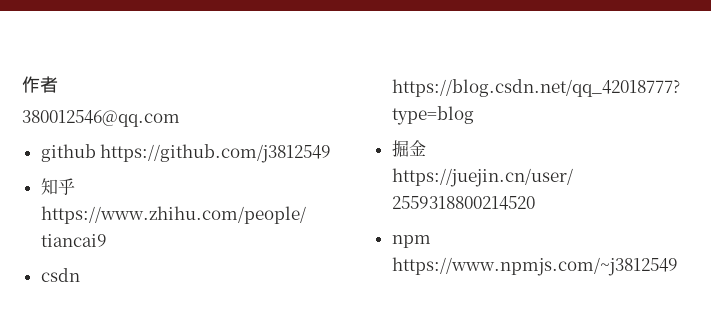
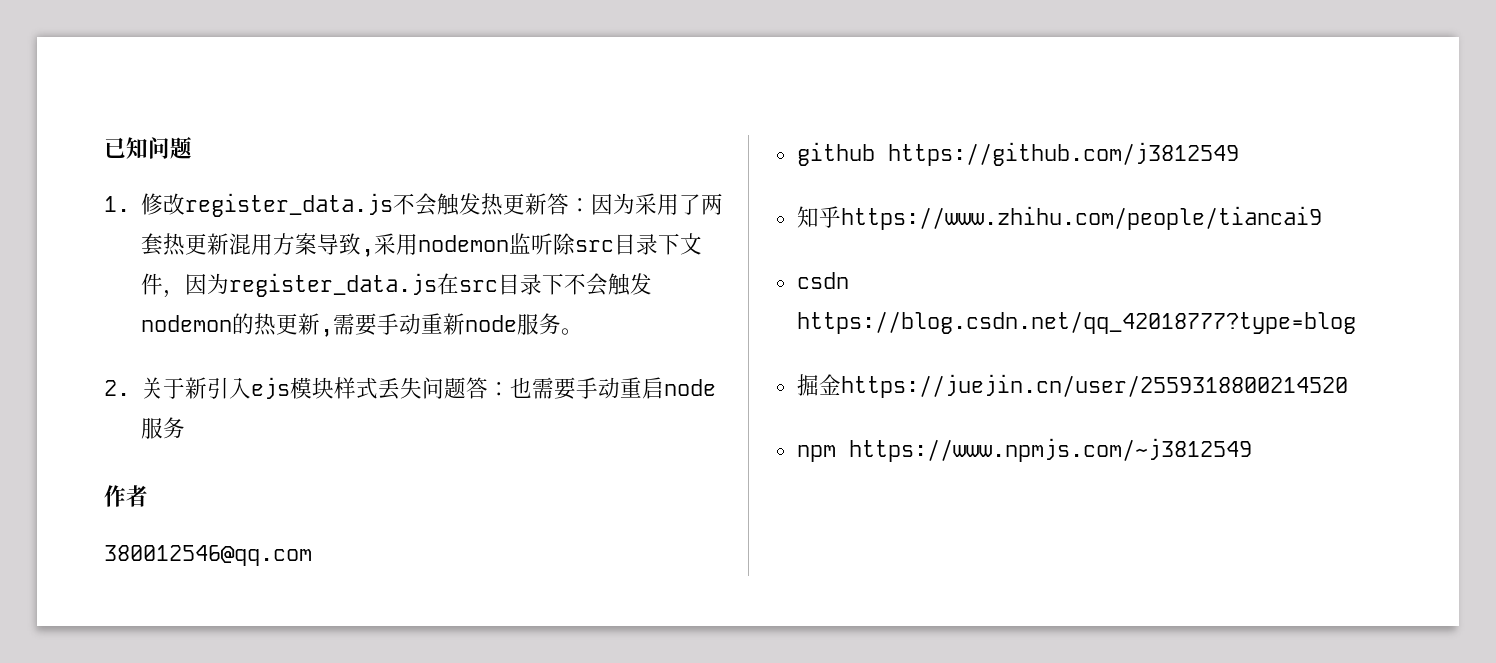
(22, 84) none -> [104,136,192,159] [104,193,723,217] [140,233,702,257] [140,273,652,298] [140,313,583,337] [104,377,716,400] [140,417,185,439] 已知问题 // 1.修改register_data.js不会触发热更新答：因为采用了两套热更新混用方案导致,采用nodemon监听除src目录下文件，因为register_data.js在src目录下不会触发nodemon的热更新,需要手动重新node服务。 // 2.关于新引入ejs模块样式丢失问题答：也需要手动重启node服务 //

